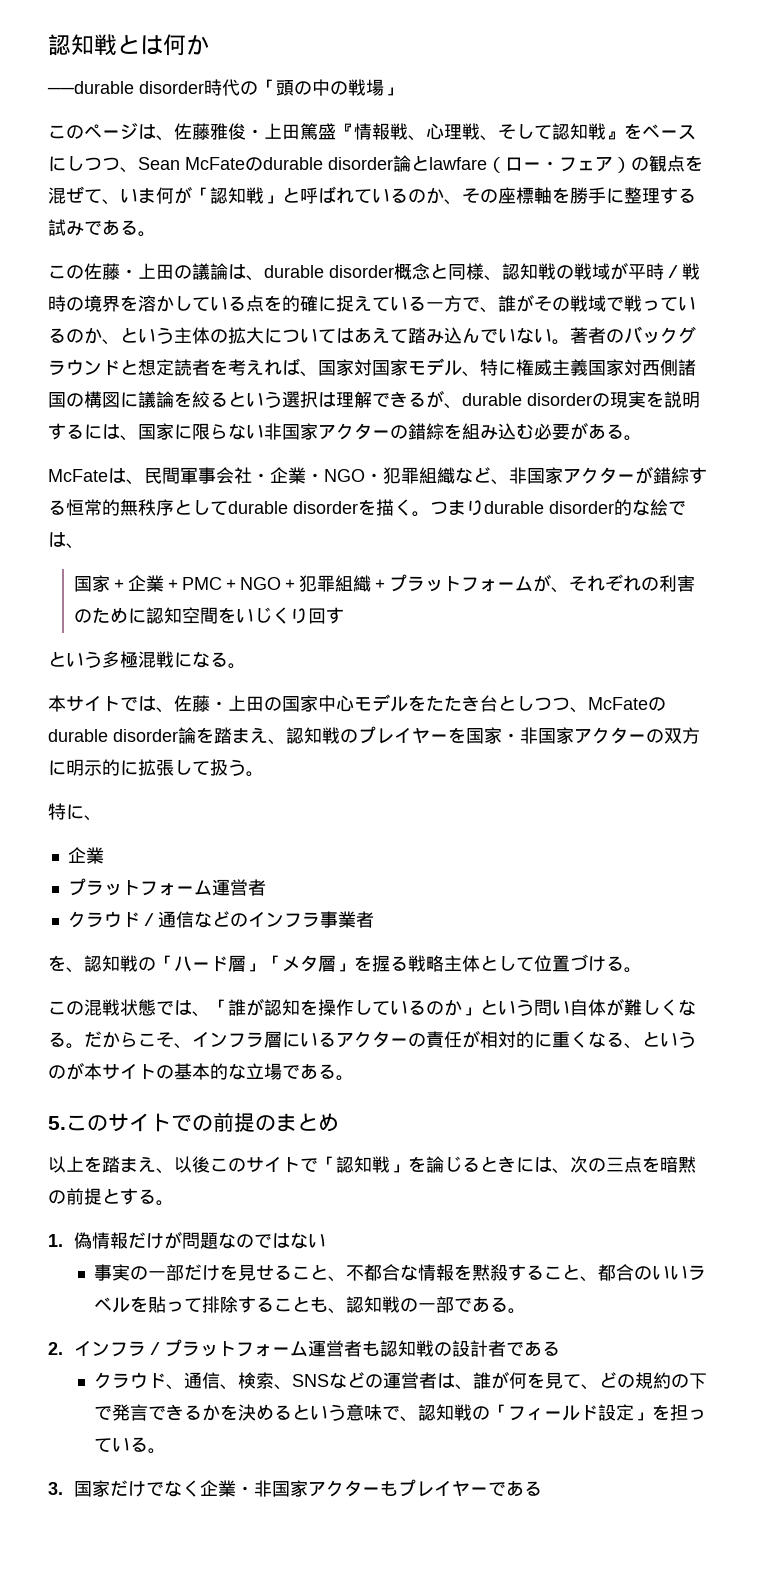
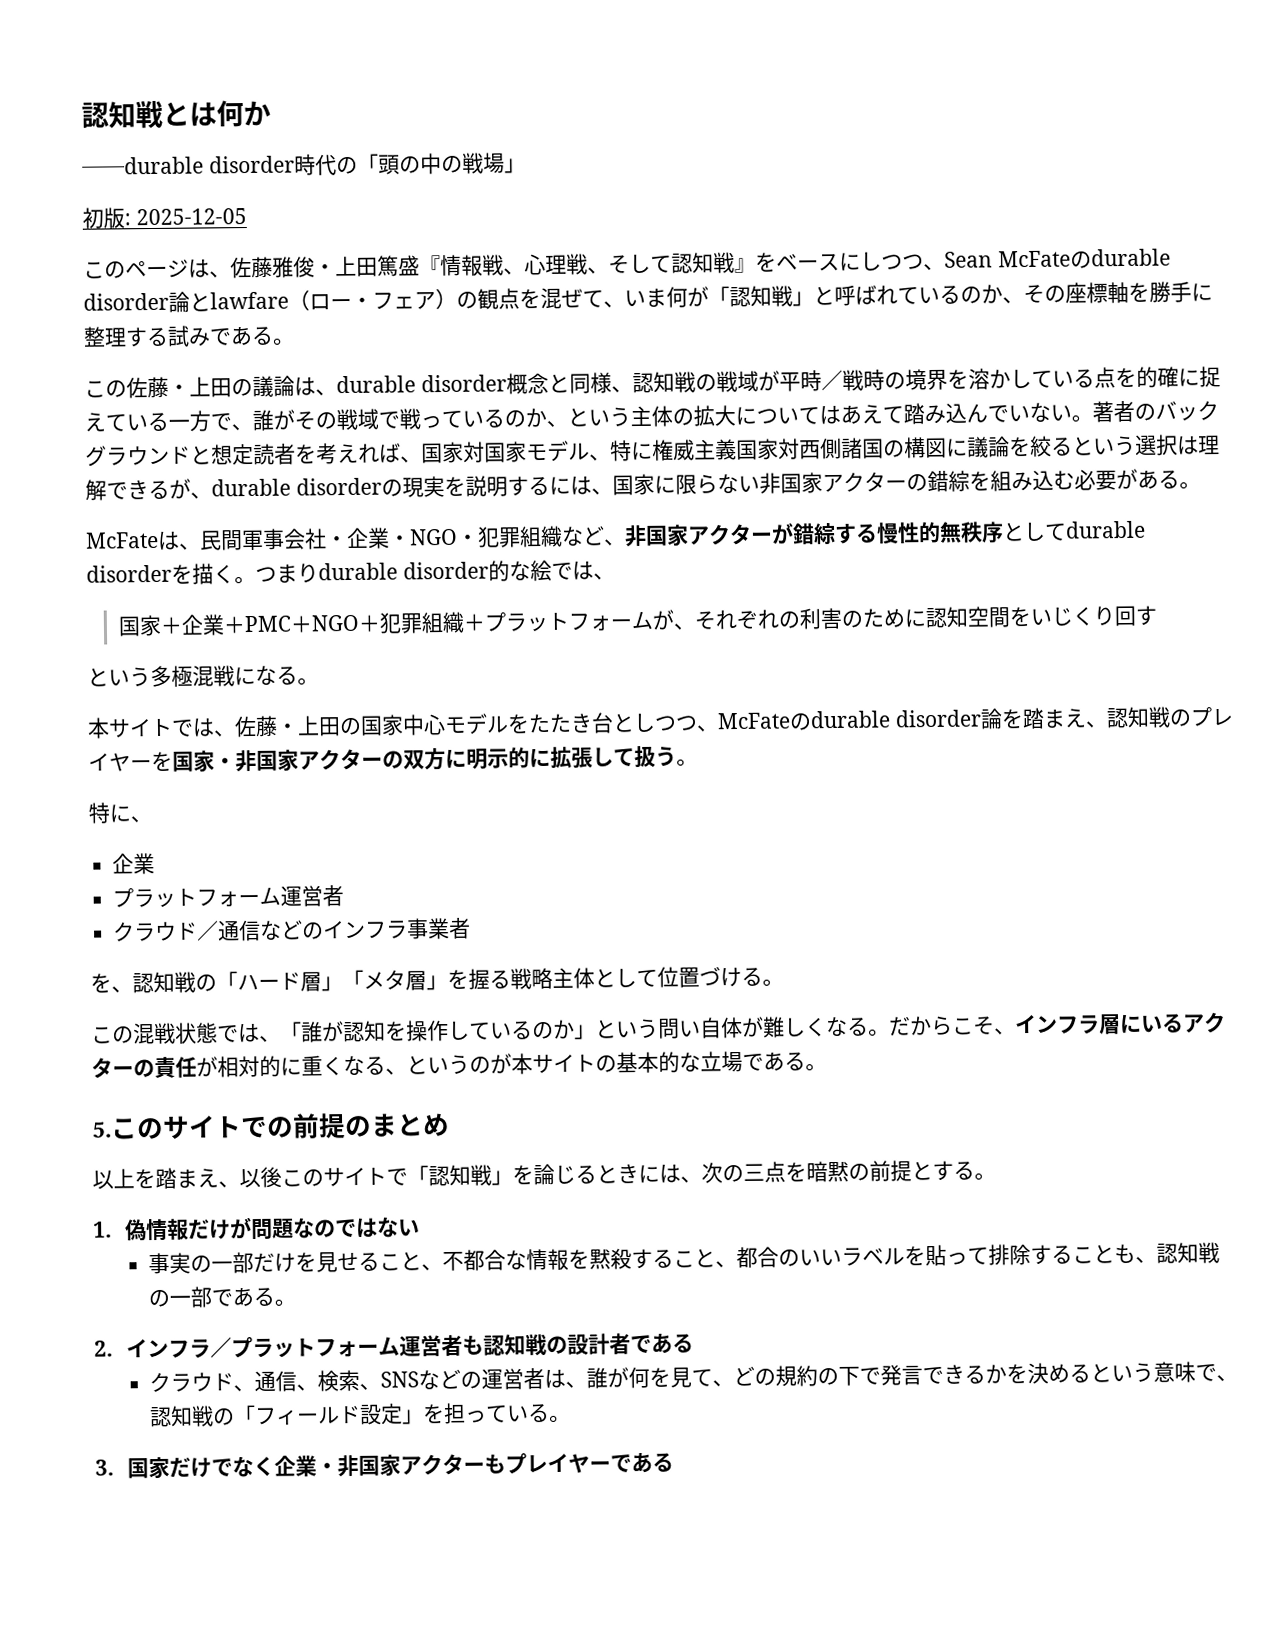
(402, 91) none -> [82,207,247,229] // 初版: 2025-12-05
[66,499,102,516] 恒常 -> [876,522,920,545] 慢性

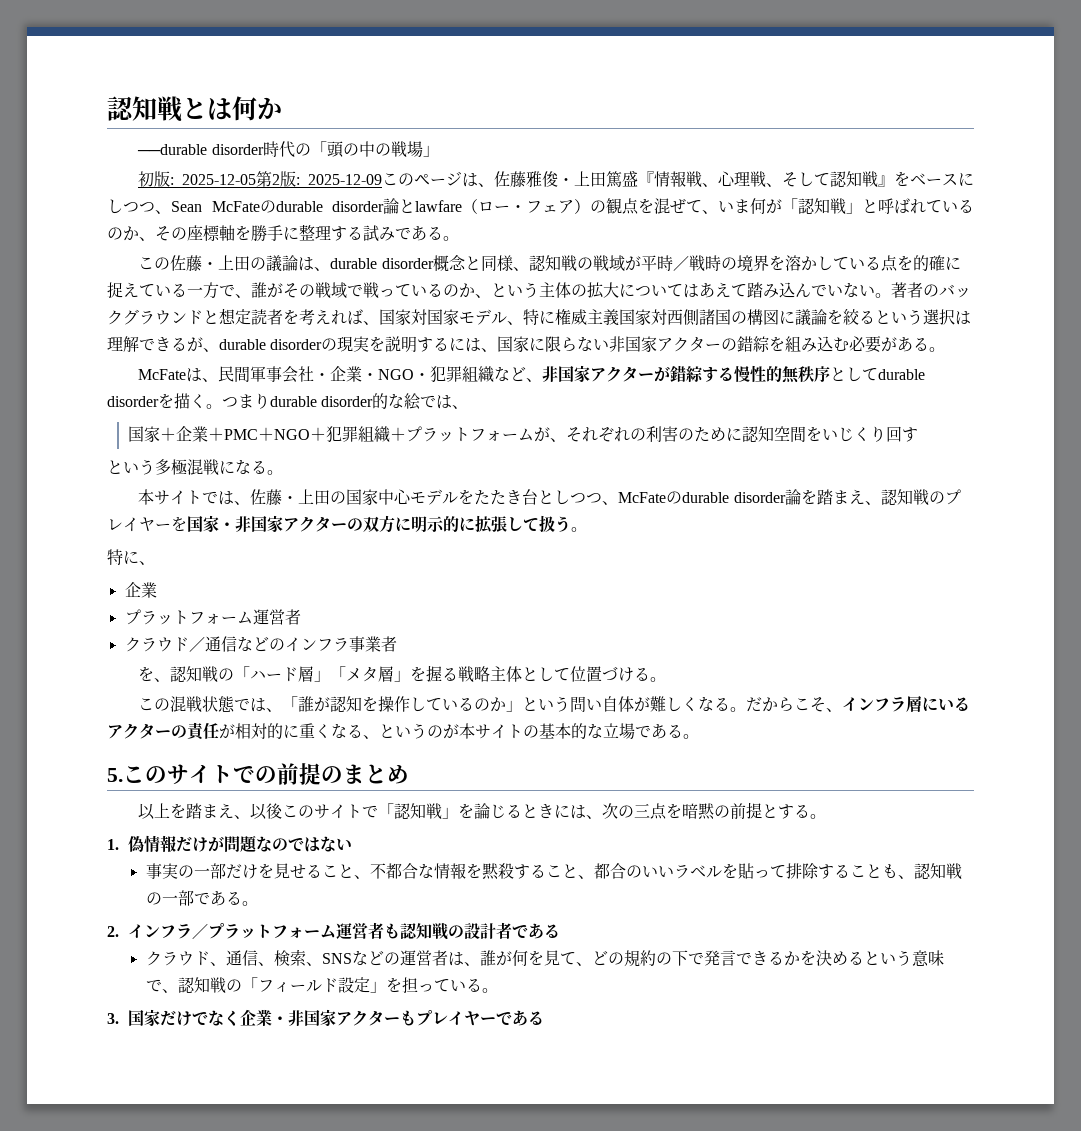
(247, 217) // -> [256,171,383,187] 第2版: 2025-12-09

